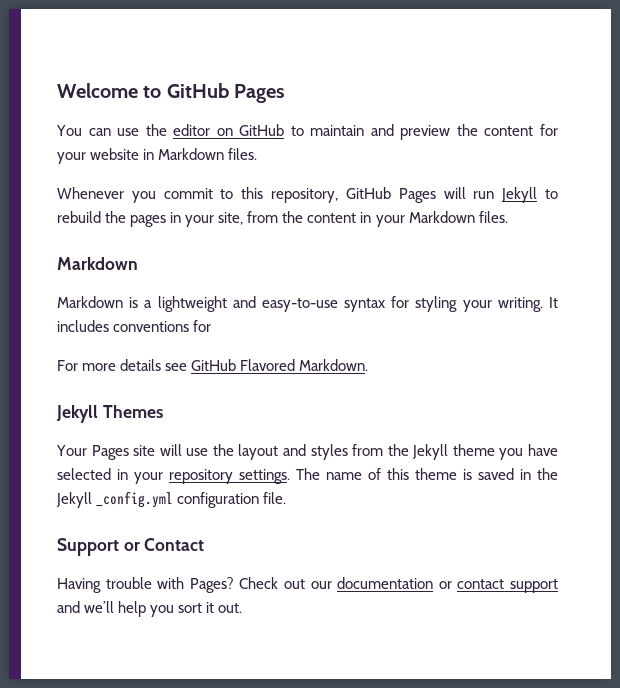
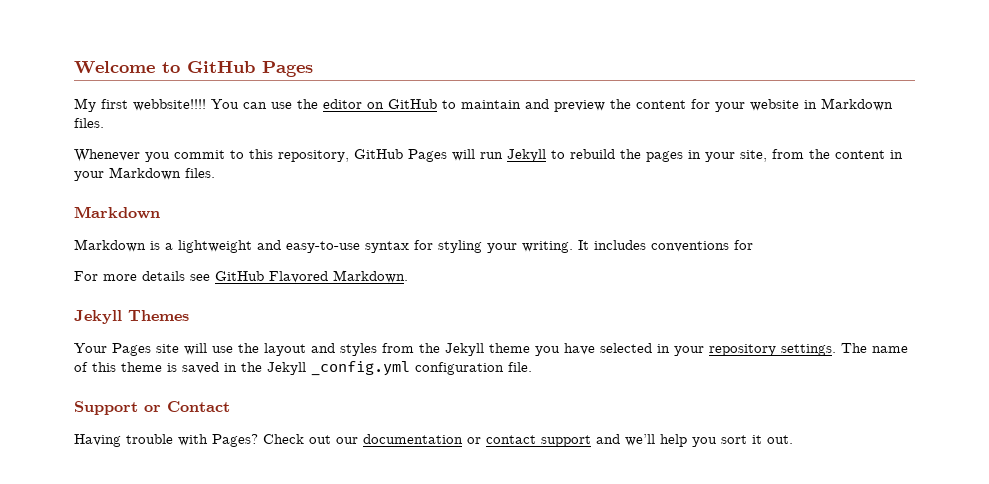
(285, 93) none -> [74,98,206,112] My first webbsite!!!!

